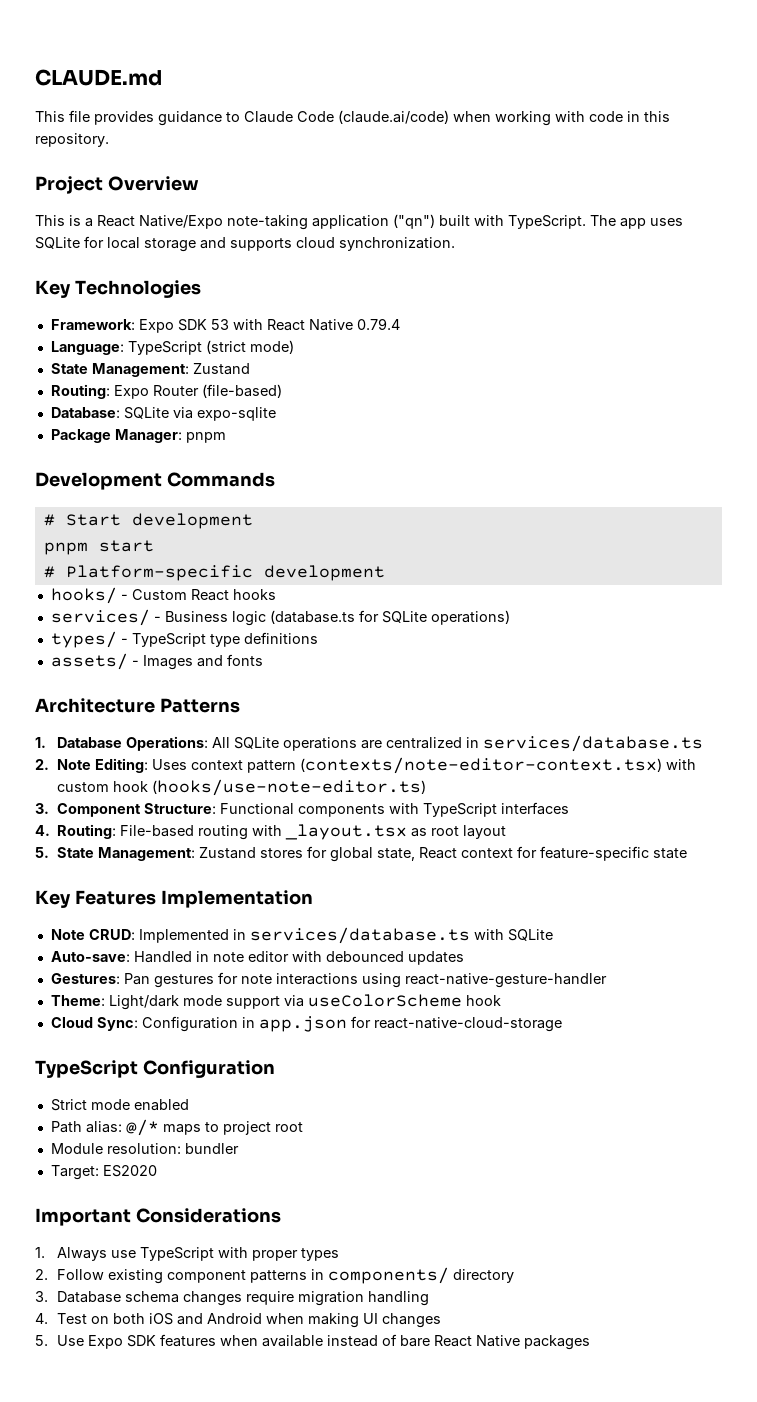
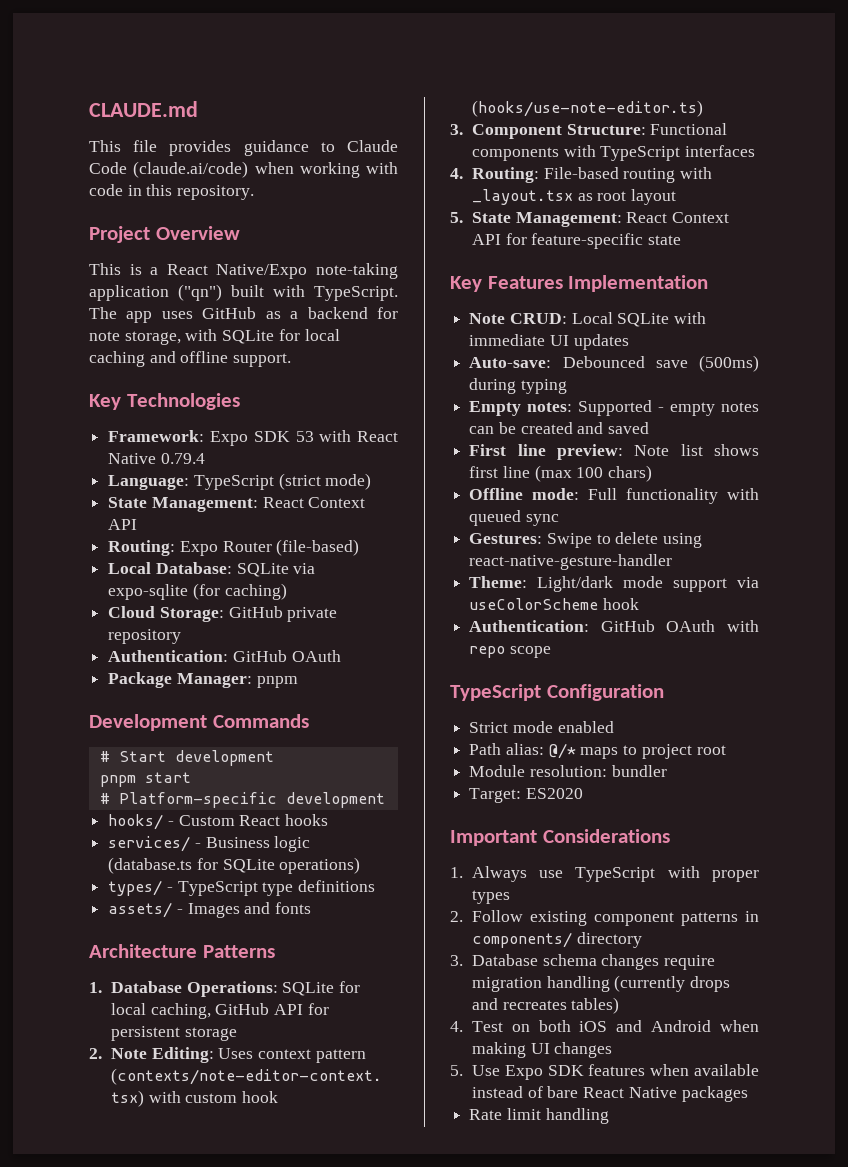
[35,236,455,252] SQLite for local storage and supports cloud synchronization. -> [202,307,399,319] [89,329,340,345] [89,351,292,367] GitHub as a backend for note storage, with SQLite for local caching and offline support.
[192,363,250,375] Zustand -> [262,497,366,508] [108,519,138,530] React Context API
(282, 391) none -> [108,562,152,574] Local
(276, 414) none -> [192,583,287,600] [108,606,338,622] [108,629,182,644] [108,650,341,662] (for caching) // Cloud Storage: GitHub private repository // Authentication: GitHub OAuth
[211,735,703,752] All SQLite operations are centralized in services/database.ts -> [282,981,361,996] [110,1003,329,1019] [110,1026,237,1041] SQLite for local caching, GitHub API for persistent storage
[198,846,513,862] Zustand stores for global state, React context -> [626,212,730,223] [471,234,501,245] React Context API
[138,927,553,944] [50,951,464,965] [50,972,358,988] Implemented in services/database.ts with SQLite // Auto-save: Handled in note editor with debounced updates // Gestures: Pan gestures for note interactions -> [571,312,707,327] [469,334,629,350] [469,355,759,372] [469,378,567,394] [469,400,759,416] [469,422,650,434] [469,444,759,460] [469,465,653,482] [469,488,759,504] [469,510,559,526] [469,532,659,548] Local SQLite with immediate UI updates // Auto-save: Debounced save (500ms) during typing // Empty notes: Supported - empty notes can be created and saved // First line preview: Note list shows first line (max 100 chars) // Offline mode: Full functionality with queued sync // Gestures: Swipe to delete
[50,1016,562,1032] Cloud Sync: Configuration in app.json for react-native-cloud-storage -> [469,620,759,632] [469,646,551,658] Authentication: GitHub OAuth with repo scope
(429, 1298) none -> [614,975,731,992] [471,997,620,1014] (currently drops and recreates tables)
(590, 1342) none -> [469,1108,609,1124] // Rate limit handling

